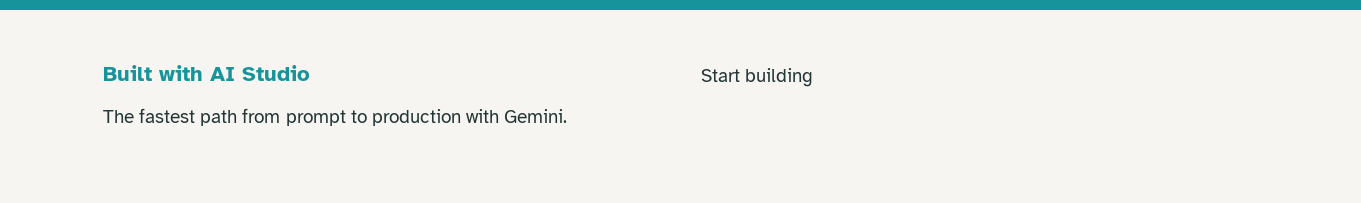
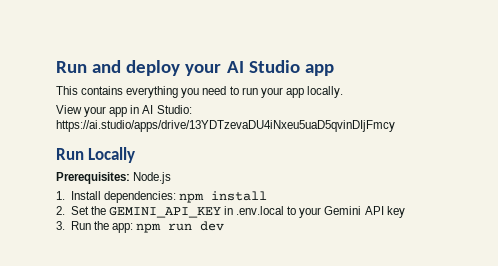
[103,65,310,81] [103,108,568,126] [701,68,814,87] Built with AI Studio // The fastest path from prompt to production with Gemini. // Start building -> [56,60,334,76] [56,86,343,98] [56,105,192,117] [56,120,395,132] [56,147,136,163] [56,172,172,184] [56,191,267,203] [56,206,405,218] [56,221,225,233] Run and deploy your AI Studio app // This contains everything you need to run your app locally. // View your app in AI Studio: https://ai.studio/apps/drive/13YDTzevaDU4iNxeu5uaD5qvinDIjFmcy // Run Locally // Prerequisites: Node.js // 1. Install dependencies: npm install // 2. Set the GEMINI_API_KEY in .env.local to your Gemini API key // 3. Run the app: npm run dev

